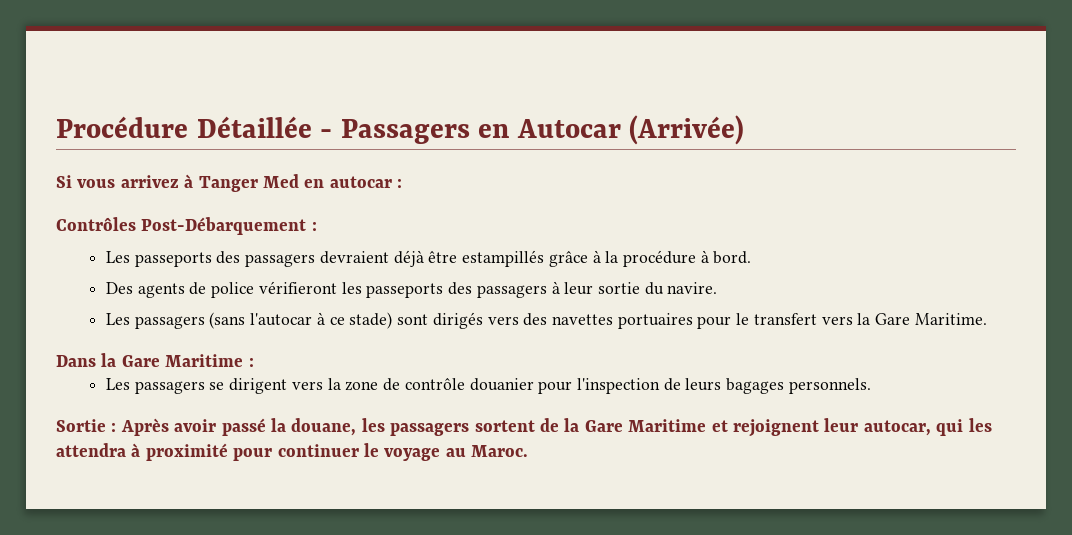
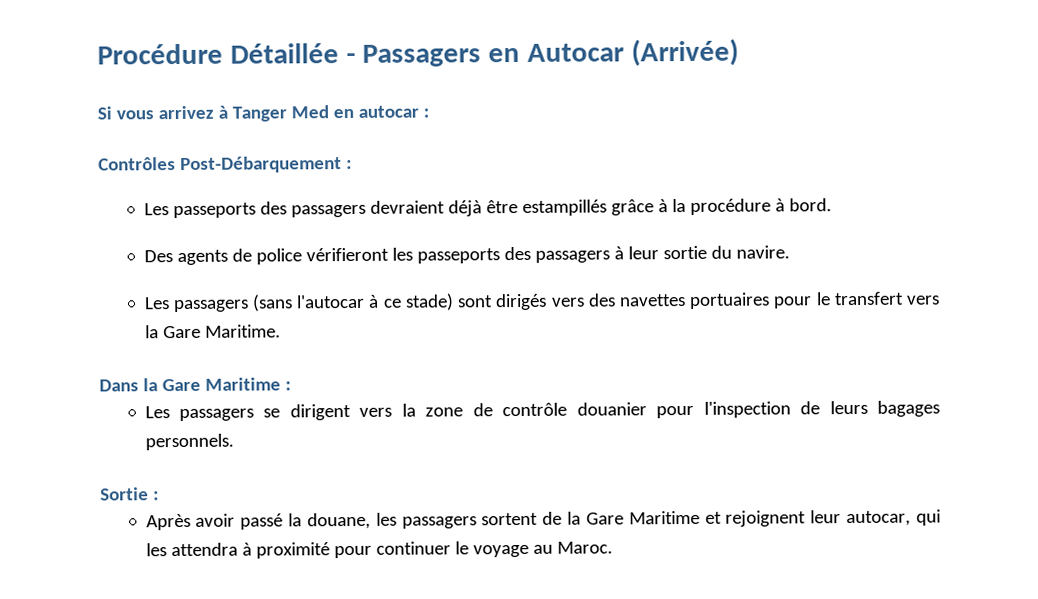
(117, 427) none -> (159, 496) //

